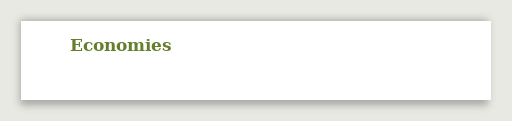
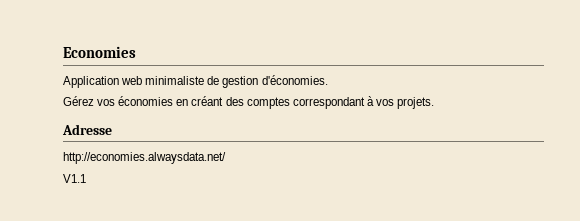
(172, 45) none -> [63,75,328,88] [63,96,435,109] [62,124,112,135] [63,152,226,164] [63,174,86,183] // Application web minimaliste de gestion d'économies. // Gérez vos économies en créant des comptes correspondant à vos projets. // Adresse // http://economies.alwaysdata.net/ // V1.1

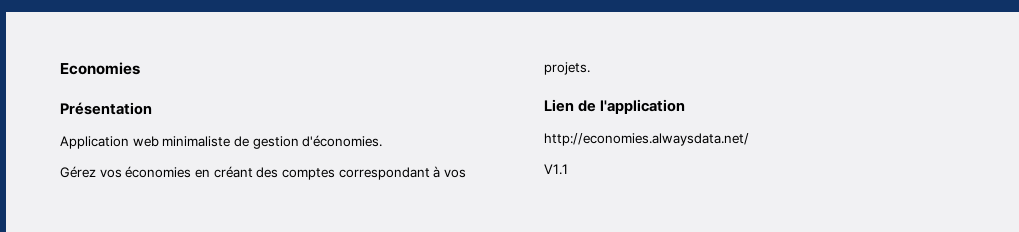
(136, 52) none -> [60,102,152,115] // Présentation
[62,124,112,135] Adresse -> [544,99,686,114] Lien de l'application

